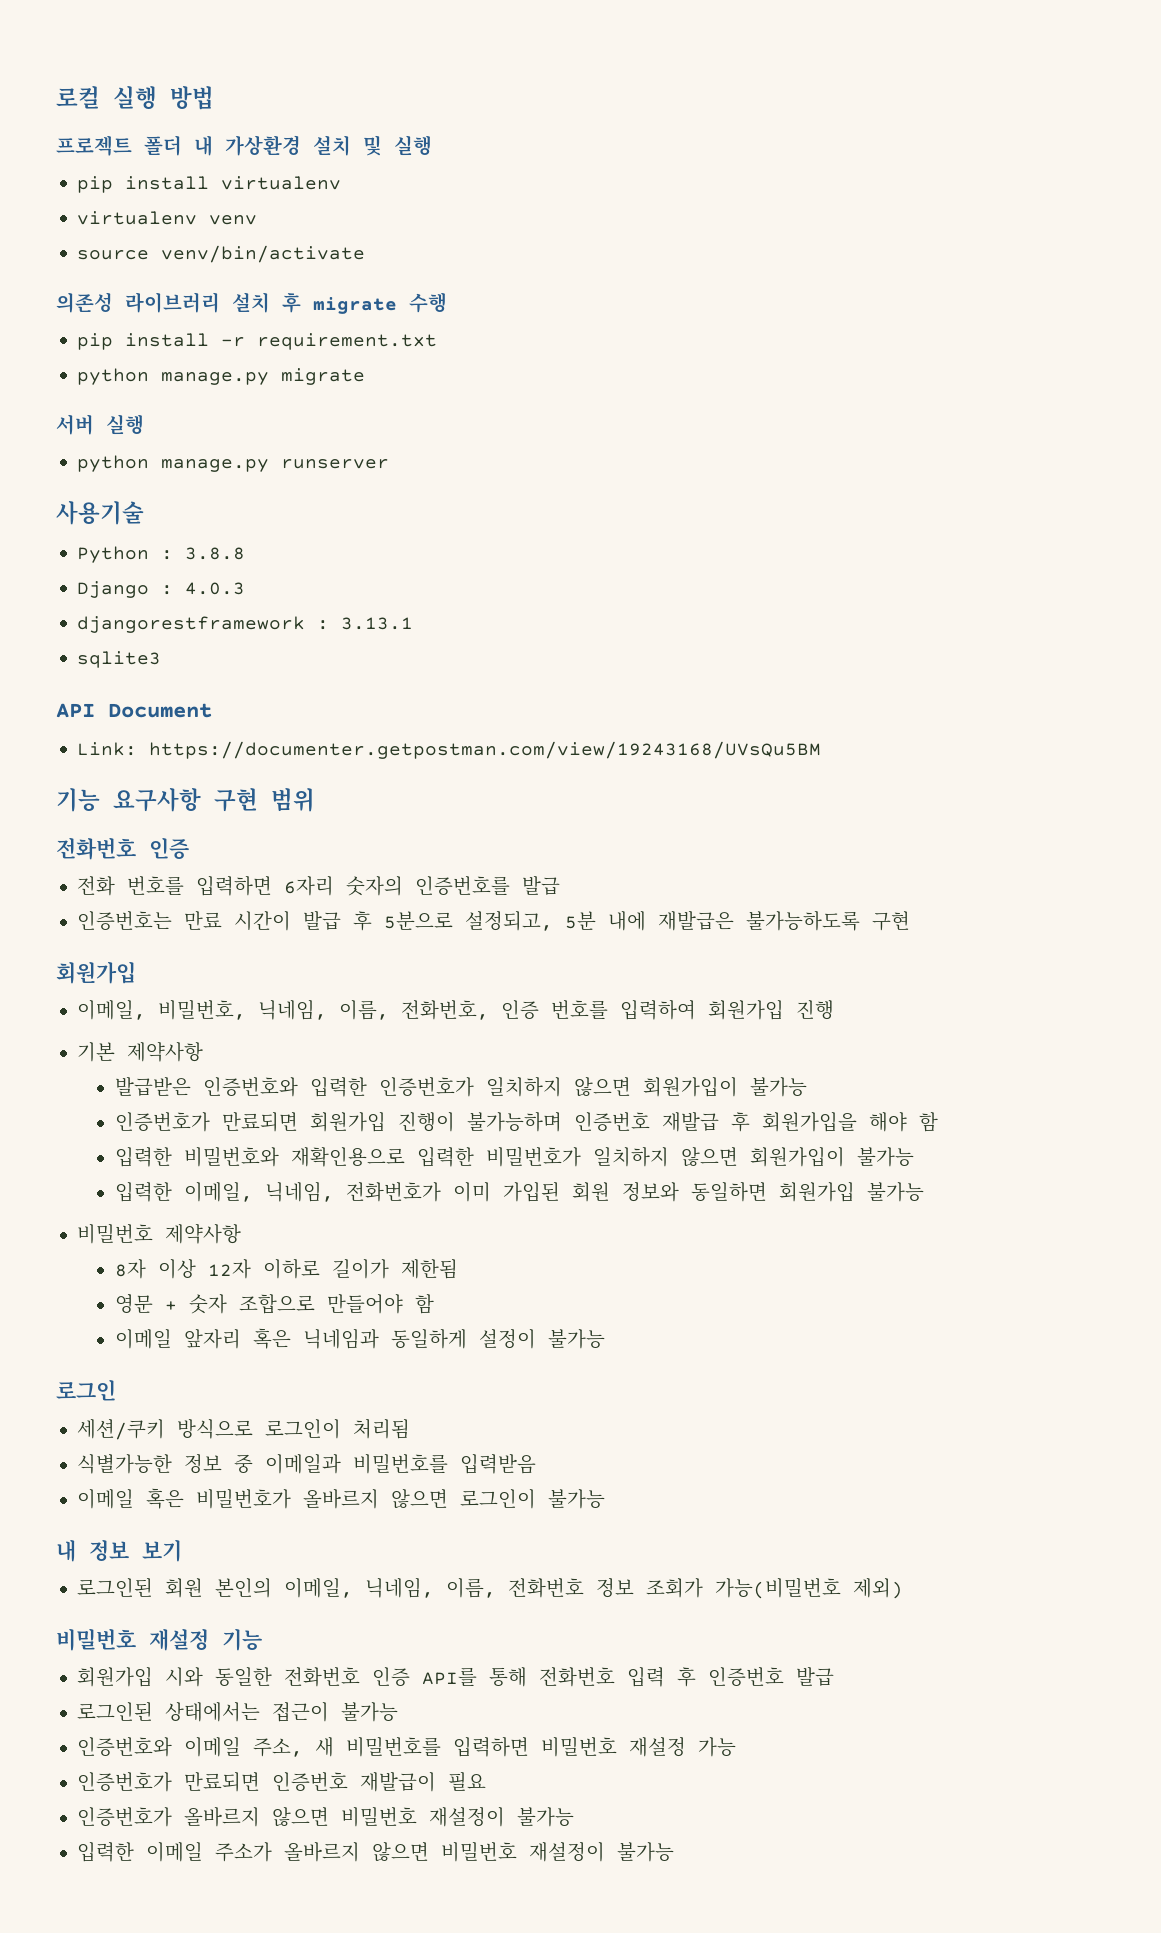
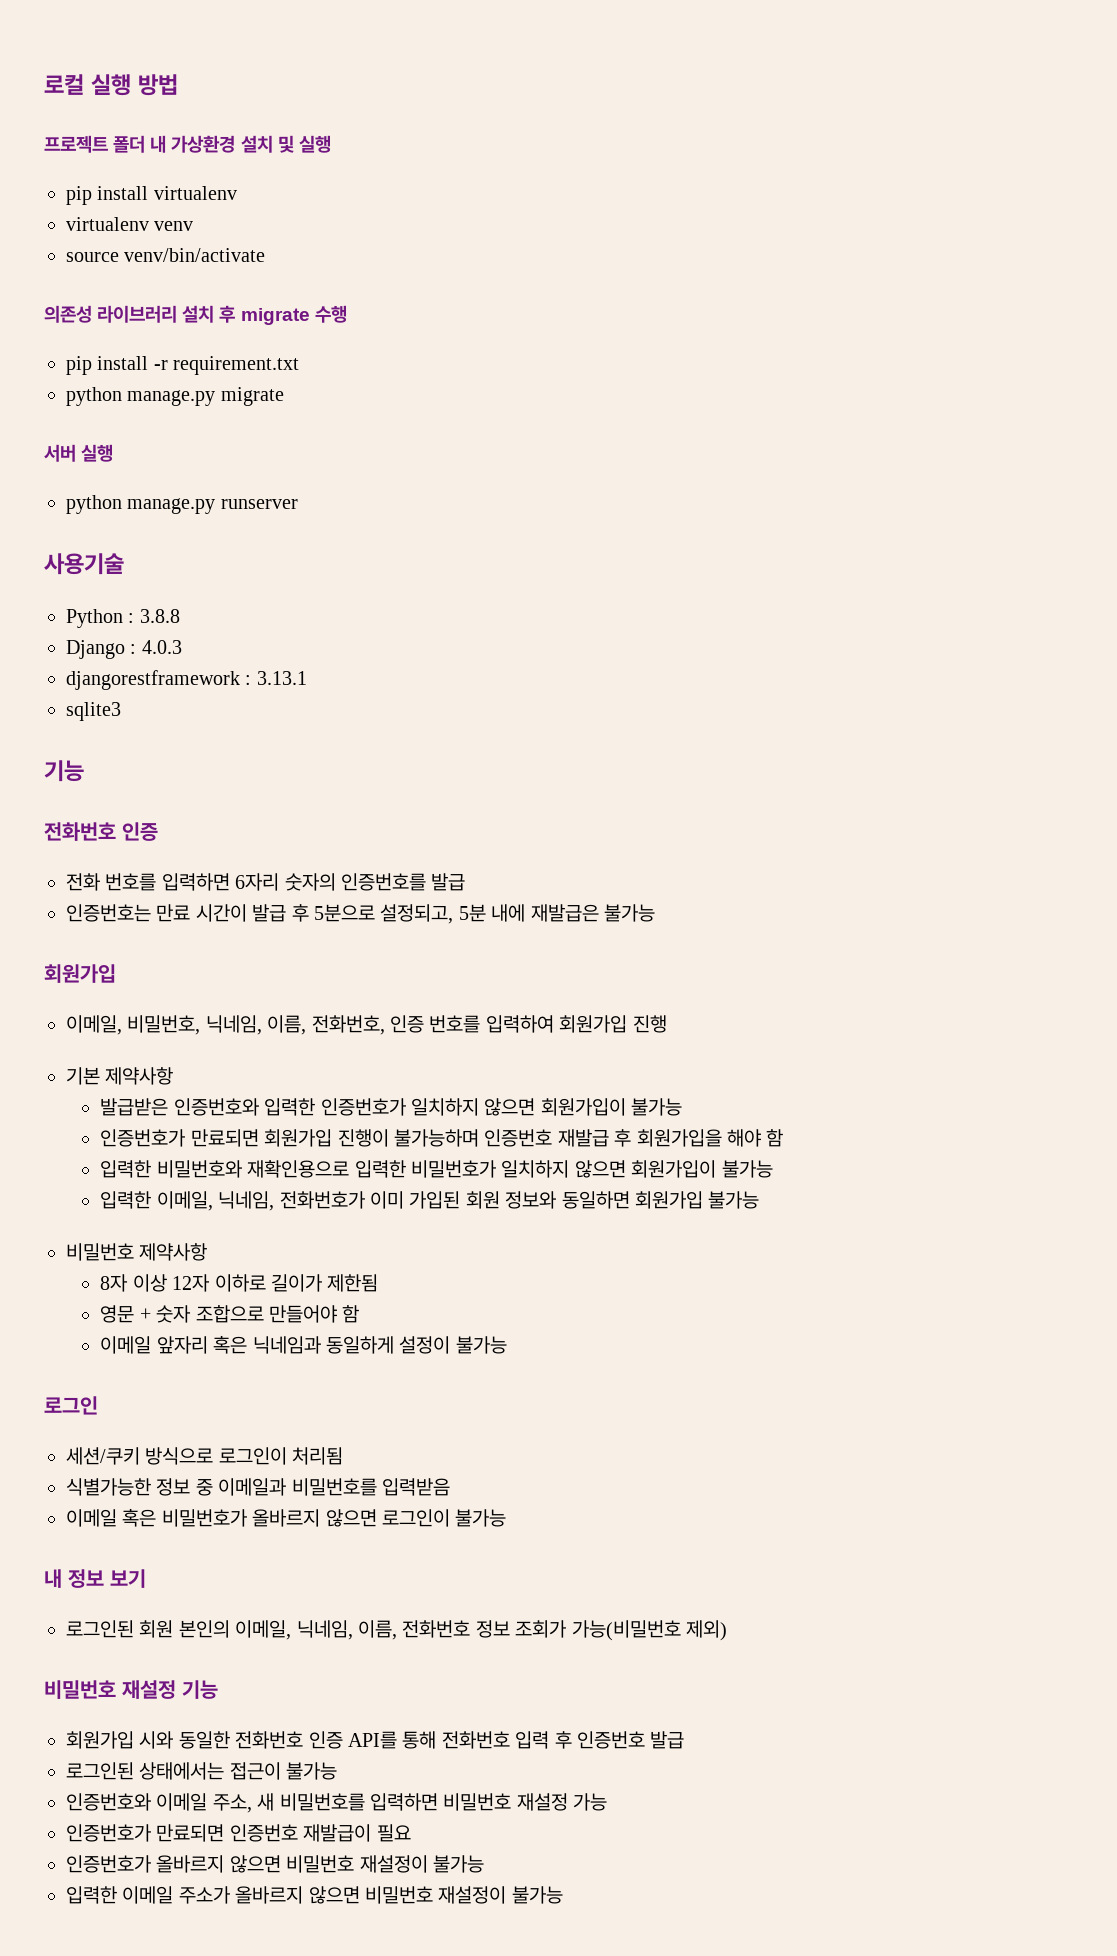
[56,703,212,718] [77,741,822,759] [56,788,315,812] API Document // Link: https://documenter.getpostman.com/view/19243168/UVsQu5BM // 기능 요구사항 구현 범위 -> [44,760,84,782] 기능
[746,911,911,931] 불가능하도록 구현 -> [603,904,655,922] 불가능

